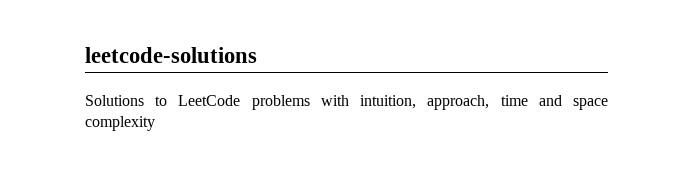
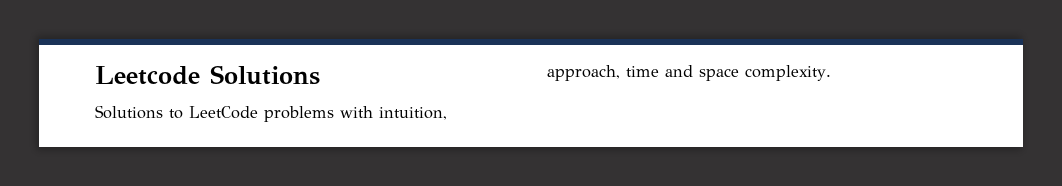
[85,47,257,63] leetcode-solutions -> [95,65,320,85] Leetcode Solutions
[85,116,155,131] complexity -> [745,65,831,81] complexity.

